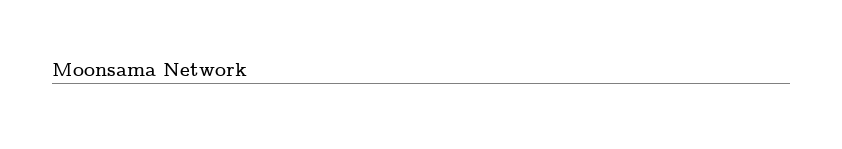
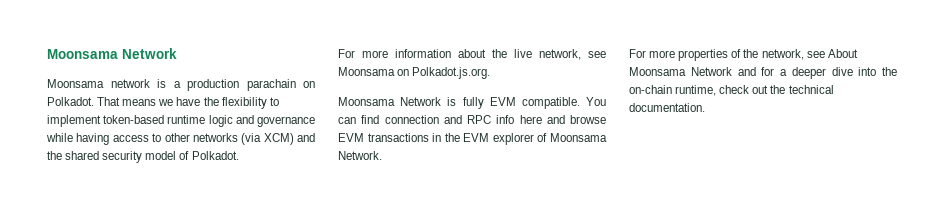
[52,63,247,76] Moonsama Network -> [47,48,177,59] [47,79,315,91] [47,97,279,109] [47,115,315,127] [46,133,315,145] [47,151,239,163] [338,49,606,60] [338,67,491,79] [338,97,606,109] [338,115,606,124] [338,133,607,145] [338,151,382,160] [629,49,858,61] [629,67,897,79] [629,85,834,96] [629,103,705,112] Moonsama Network // Moonsama network is a production parachain on Polkadot. That means we have the flexibility to implement token-based runtime logic and governance while having access to other networks (via XCM) and the shared security model of Polkadot. // For more information about the live network, see Moonsama on Polkadot.js.org. // Moonsama Network is fully EVM compatible. You can find connection and RPC info here and browse EVM transactions in the EVM explorer of Moonsama Network. // For more properties of the network, see About Moonsama Network and for a deeper dive into the on-chain runtime, check out the technical documentation.

